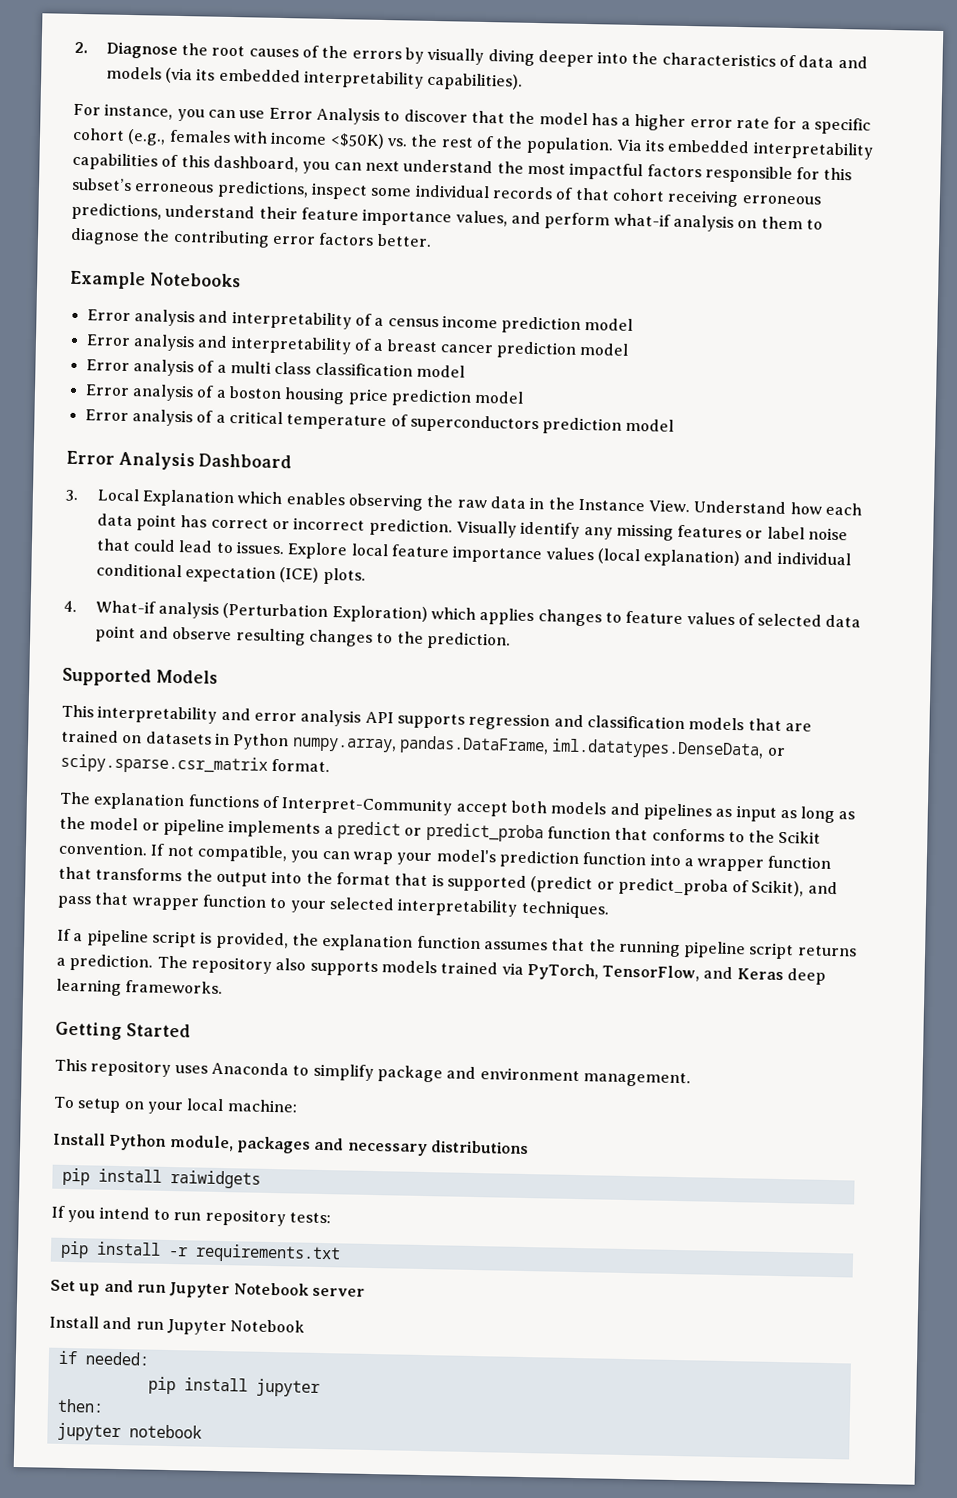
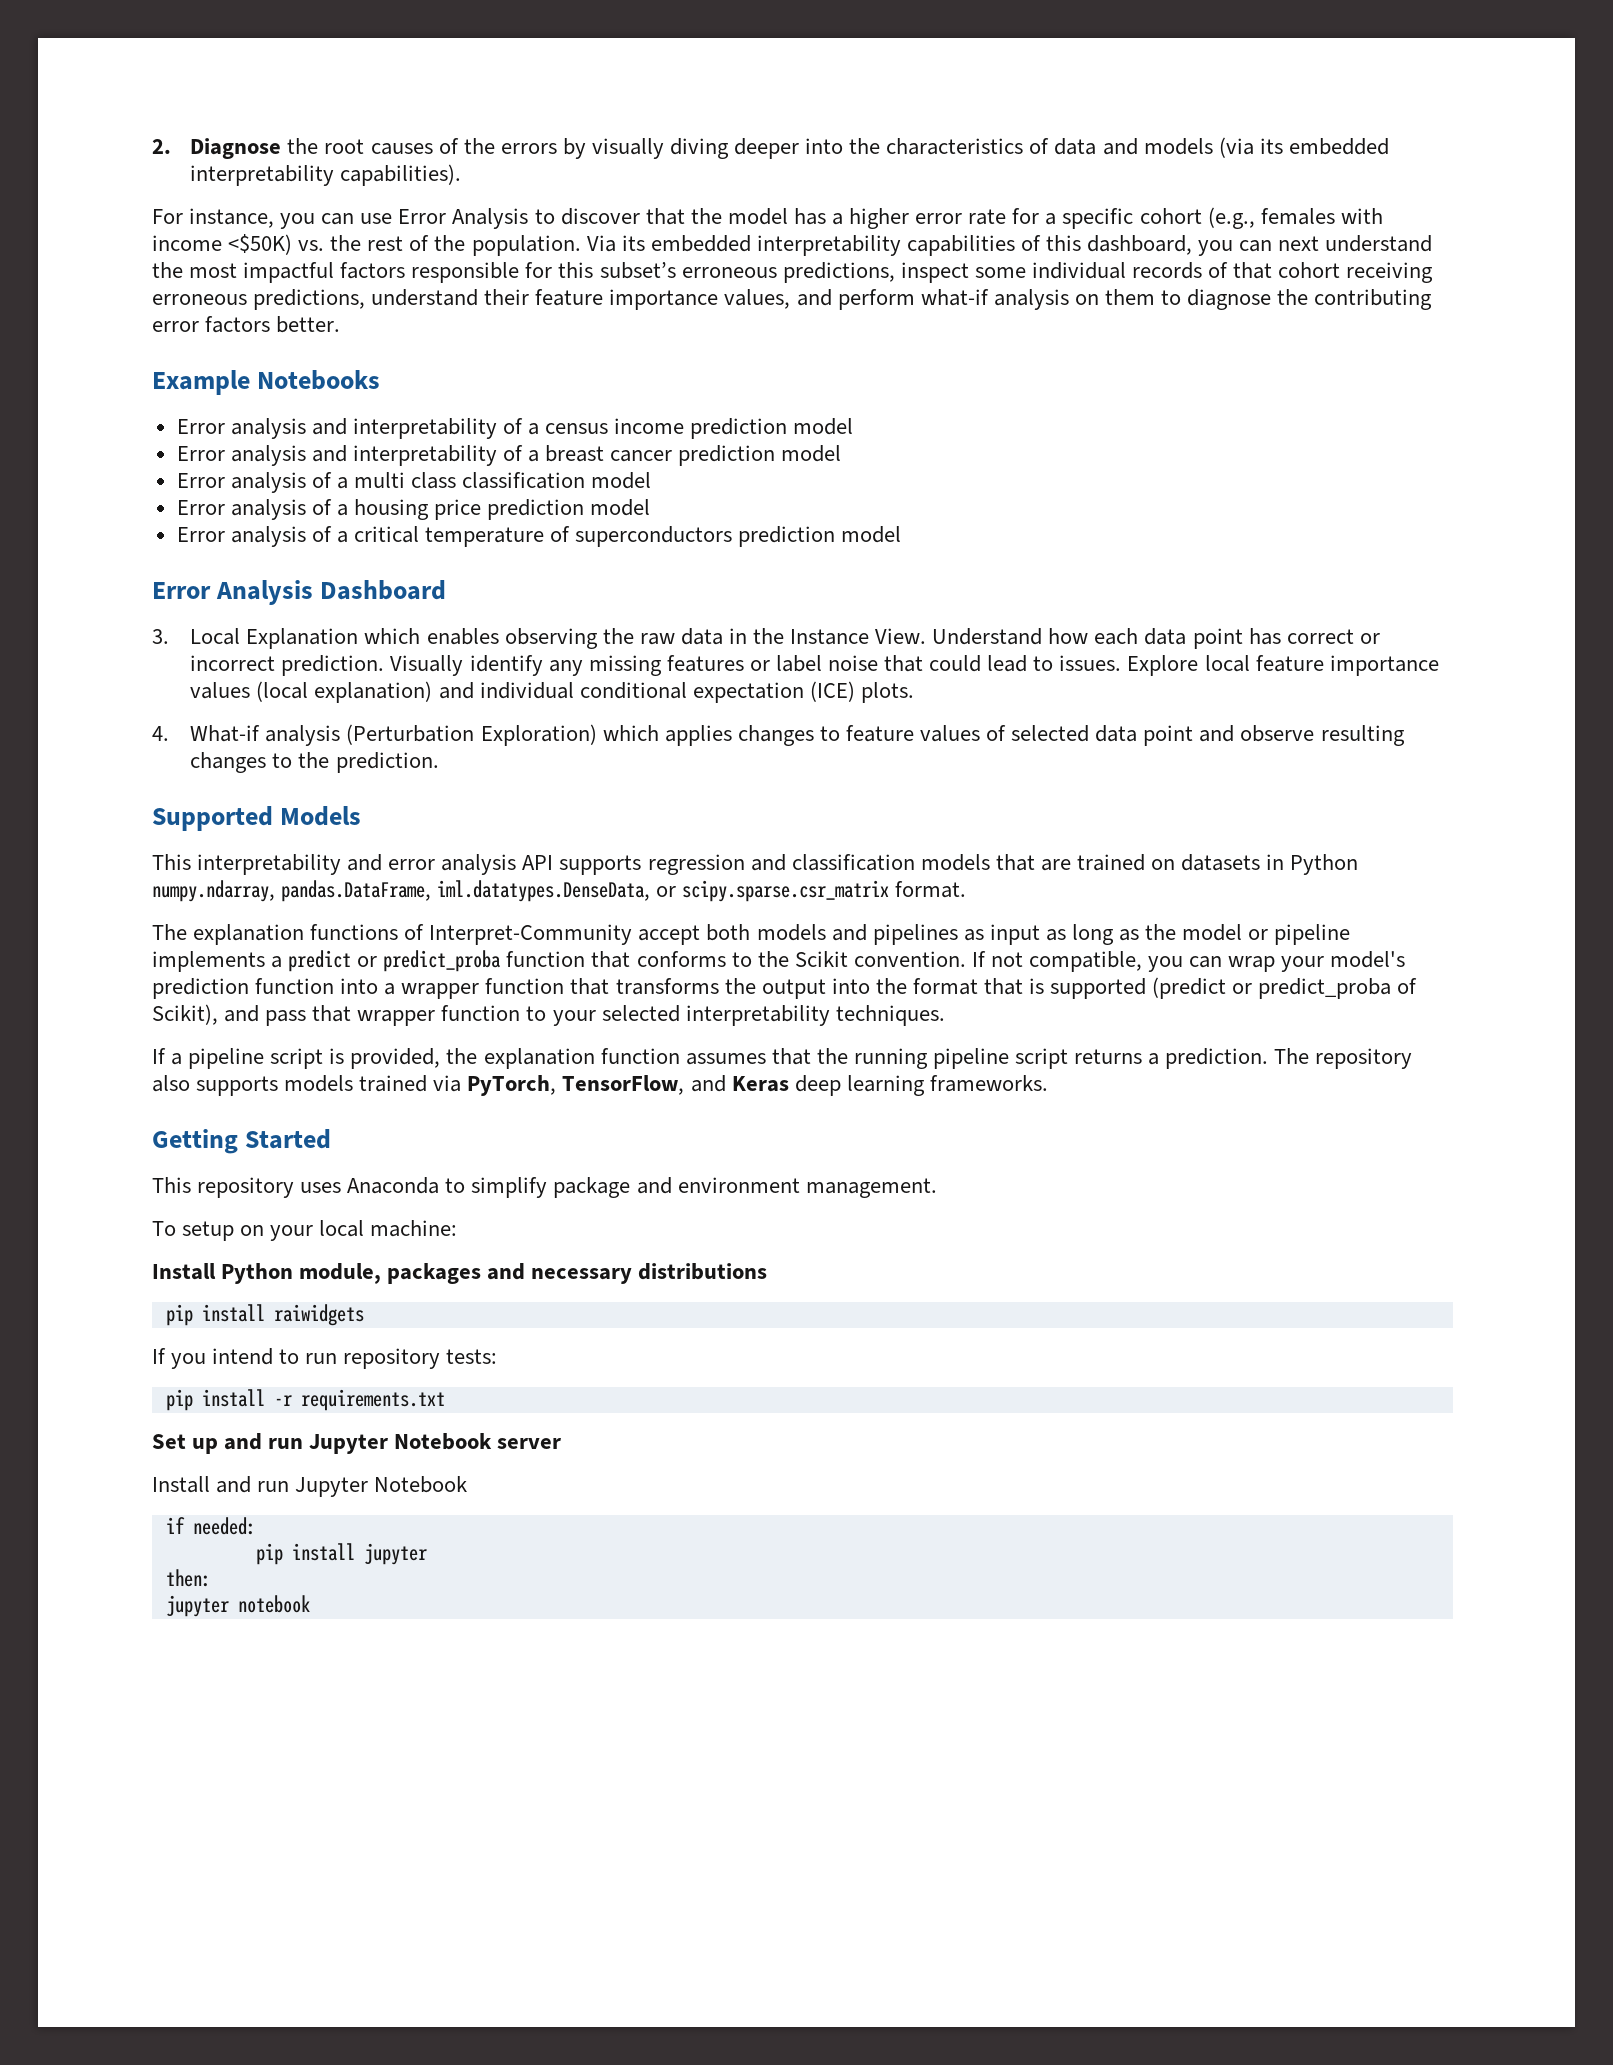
[228,386,282,400] boston -> (348, 510) none
[291,737,397,753] numpy.array, -> [152,880,275,902] numpy.ndarray,

